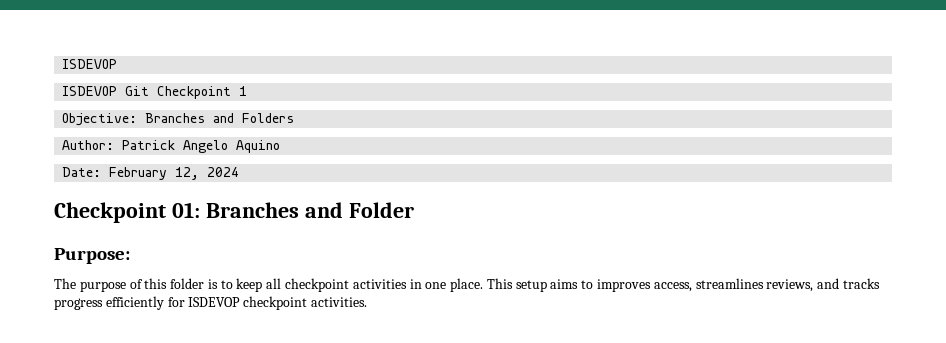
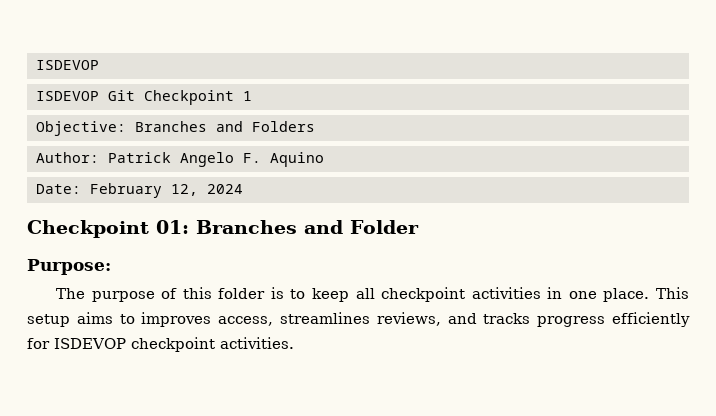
(229, 146) none -> [242,153,261,163] F.

